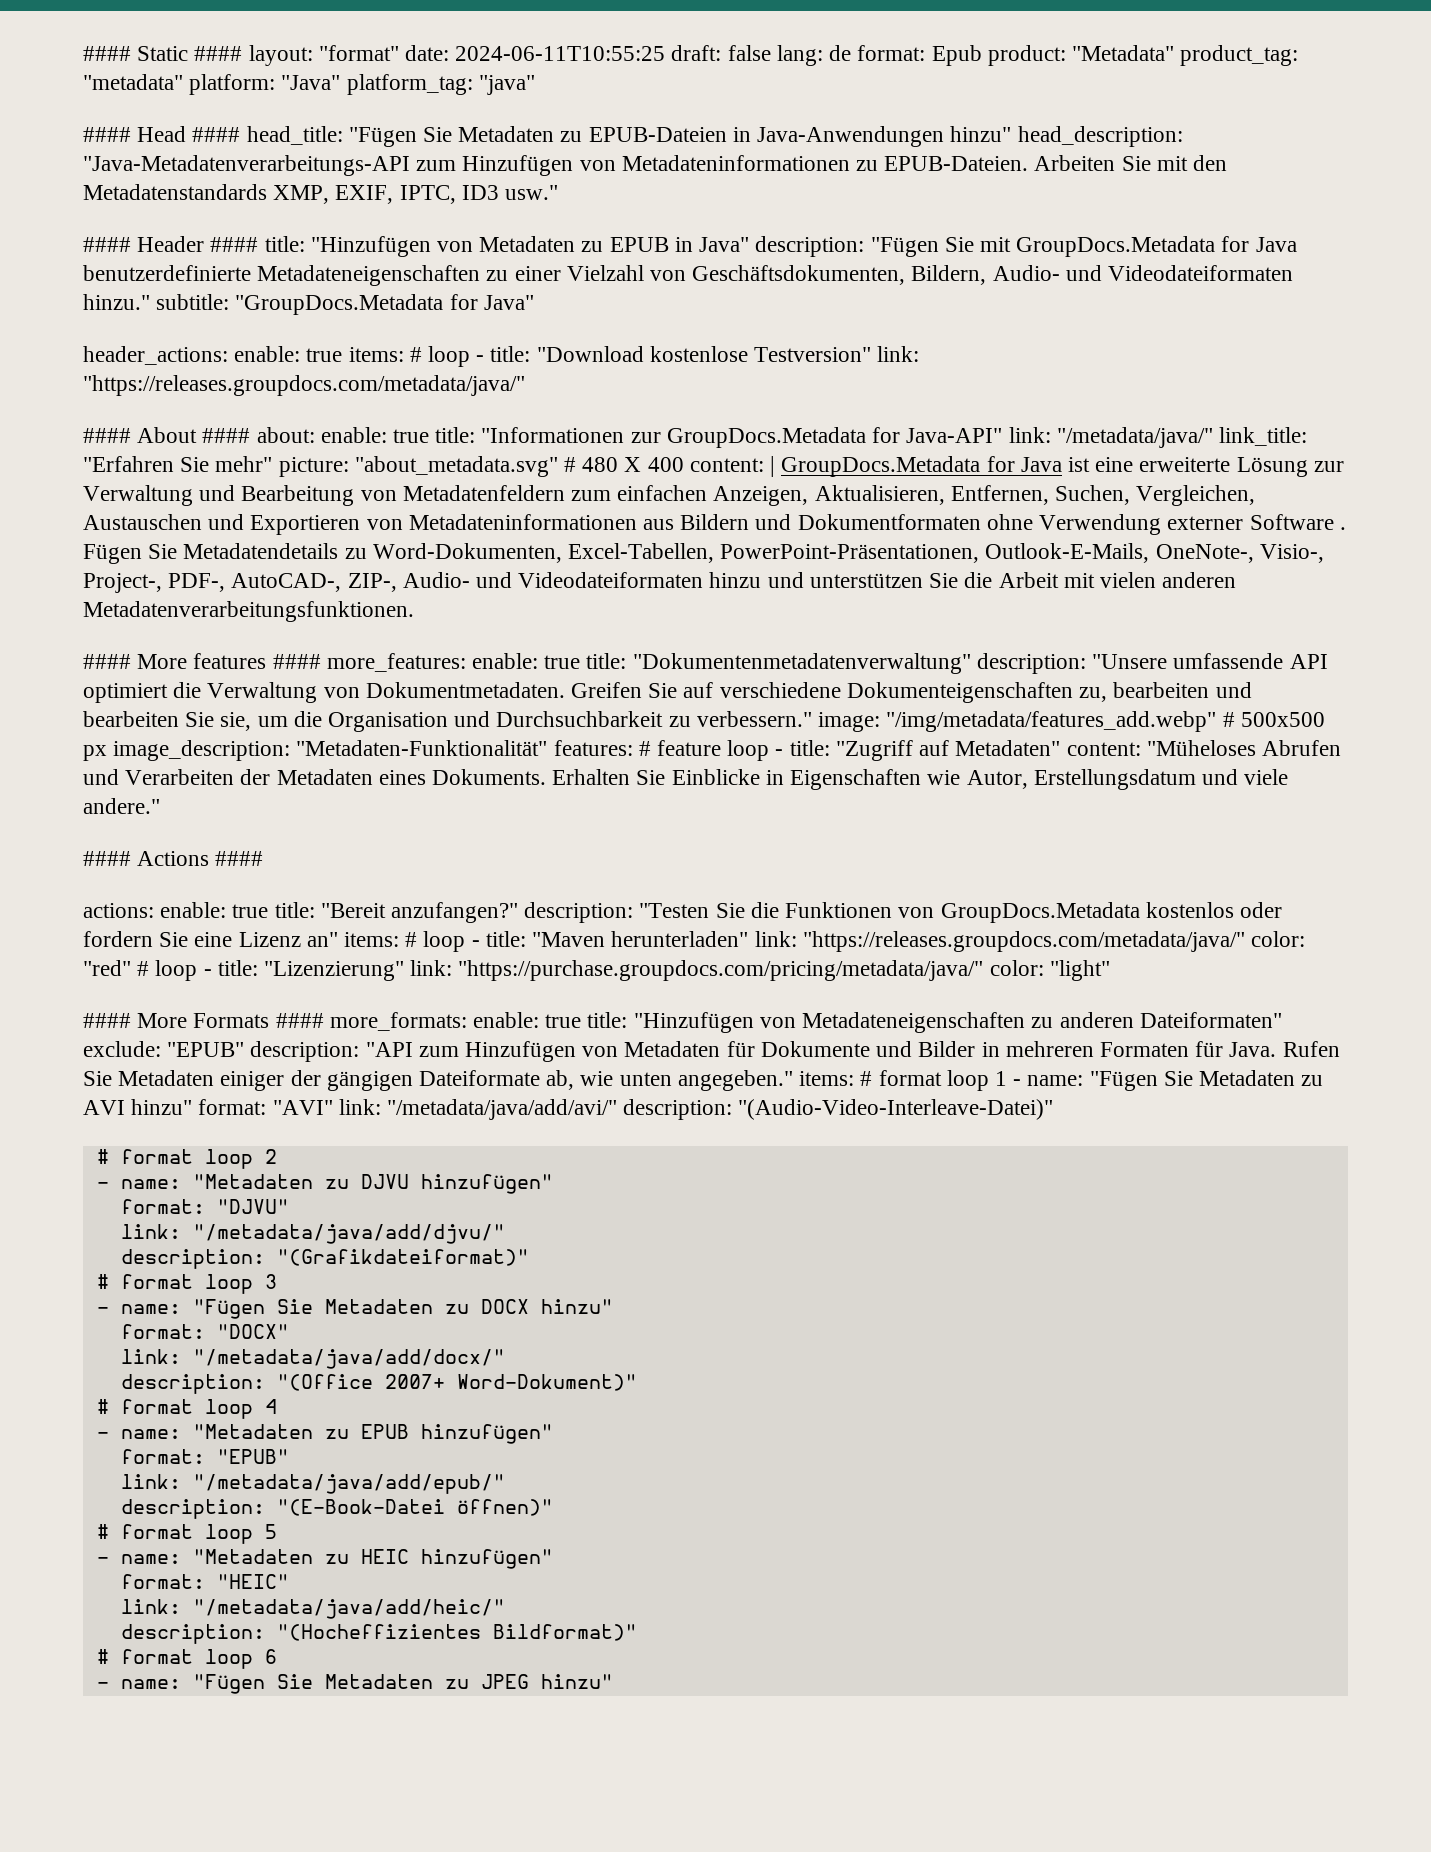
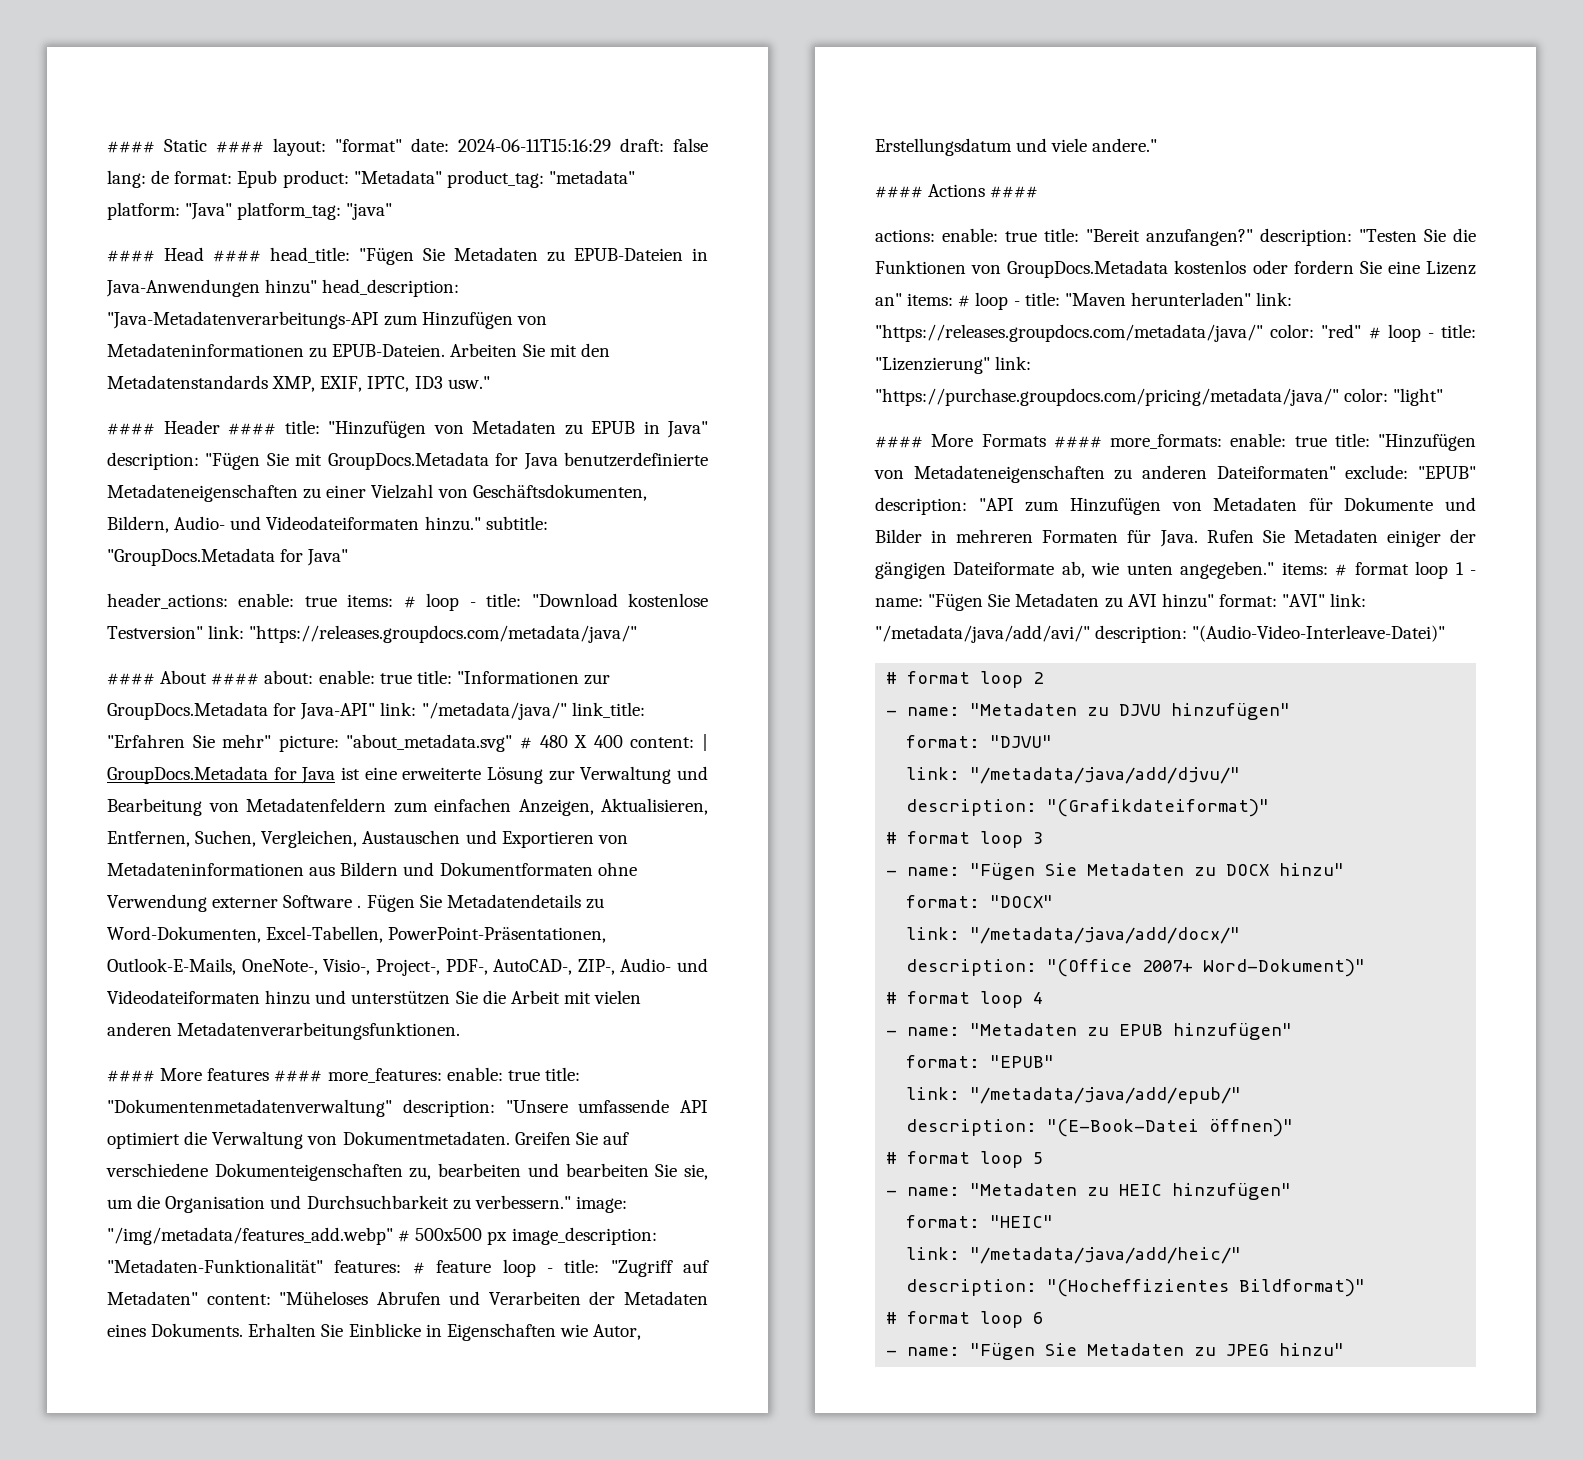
[455,46,666,61] 2024-06-11T10:55:25 -> [458,139,611,152] 2024-06-11T15:16:29

